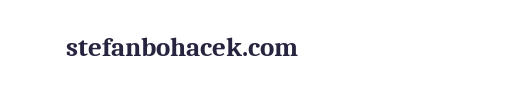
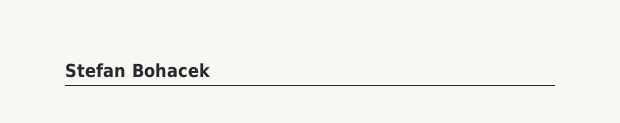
[66,37,298,56] stefanbohacek.com -> [65,63,211,78] Stefan Bohacek

